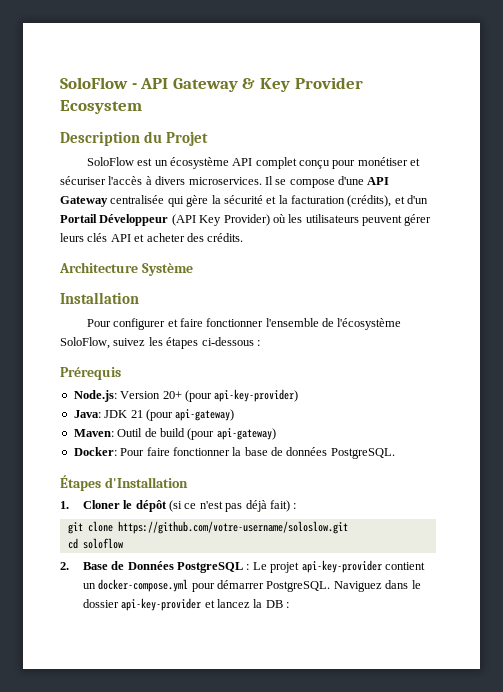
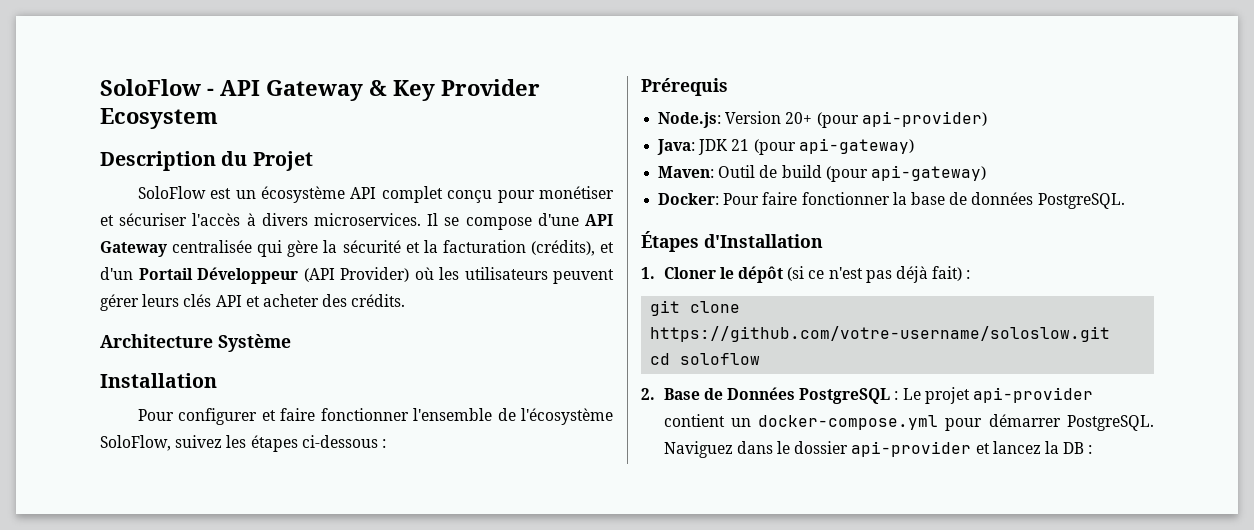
[199,215,222,226] Key -> (335, 275) none
[214,389,299,402] api-key-provider) -> [861,111,987,127] api-provider)
[301,560,382,573] api-key-provider -> [972,387,1093,403] api-provider
[121,598,202,611] api-key-provider -> [851,441,972,457] api-provider

